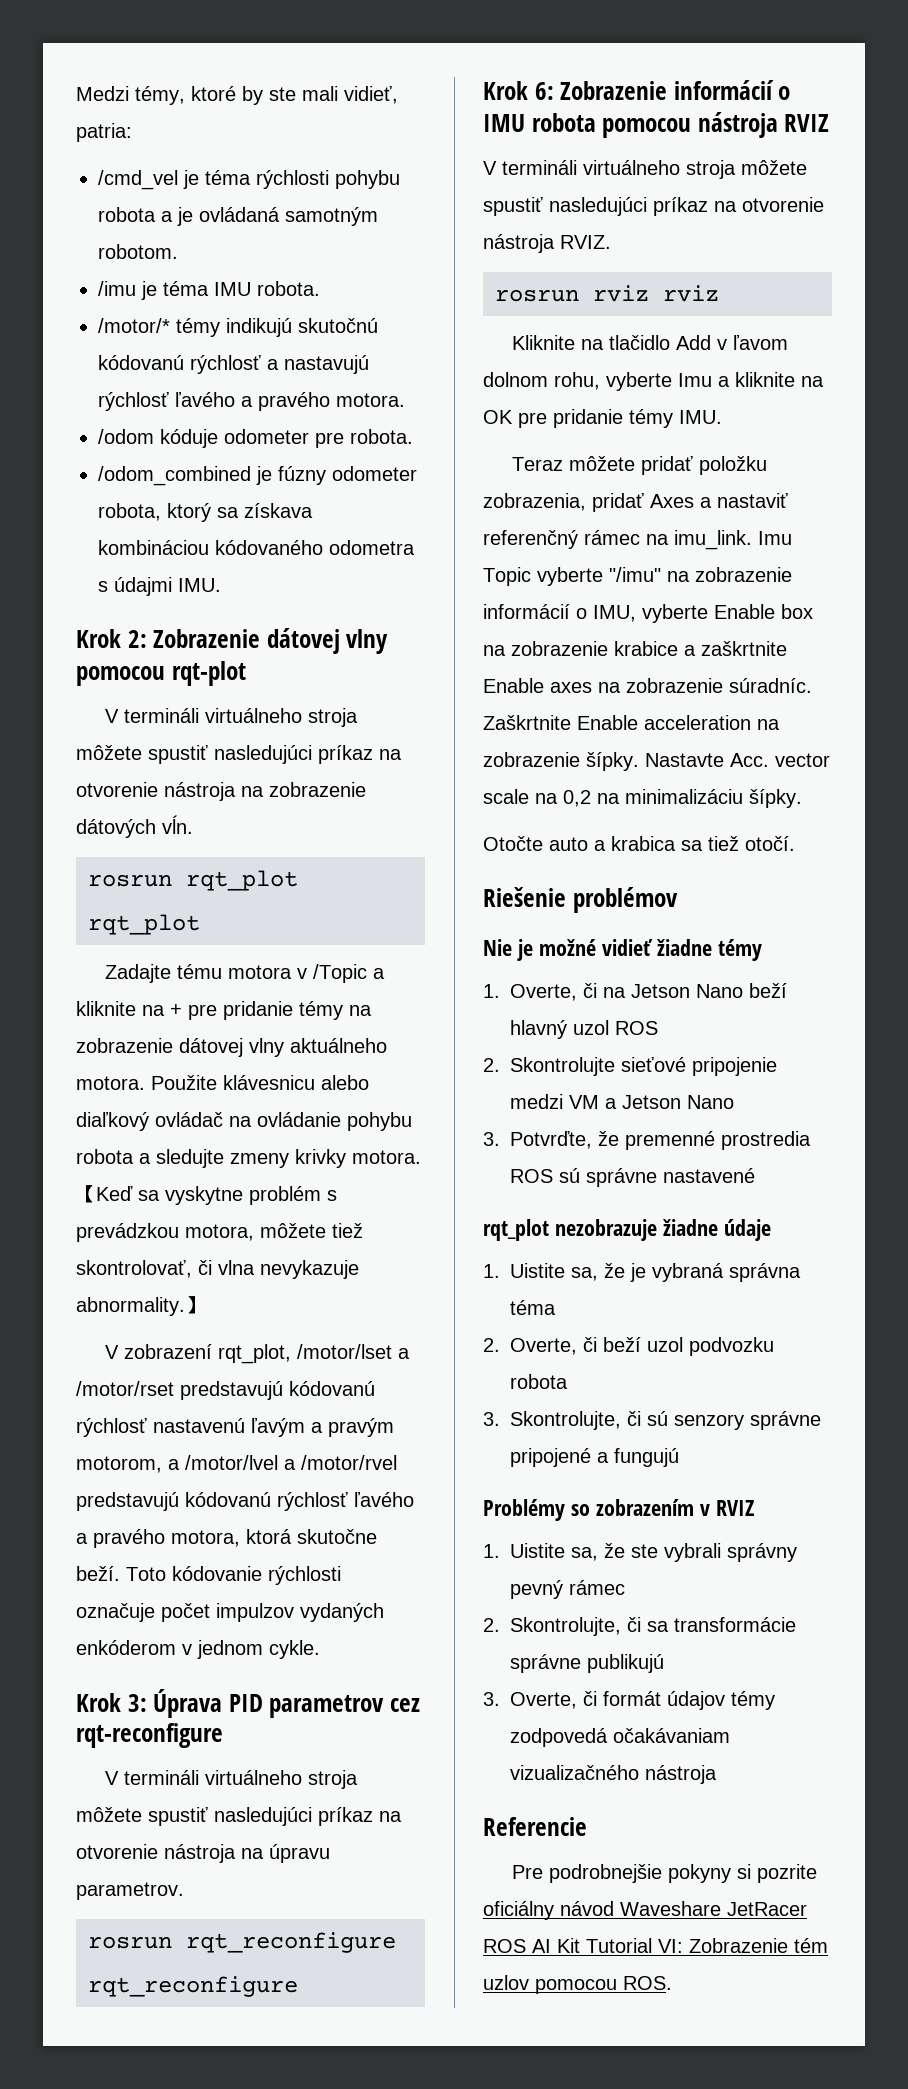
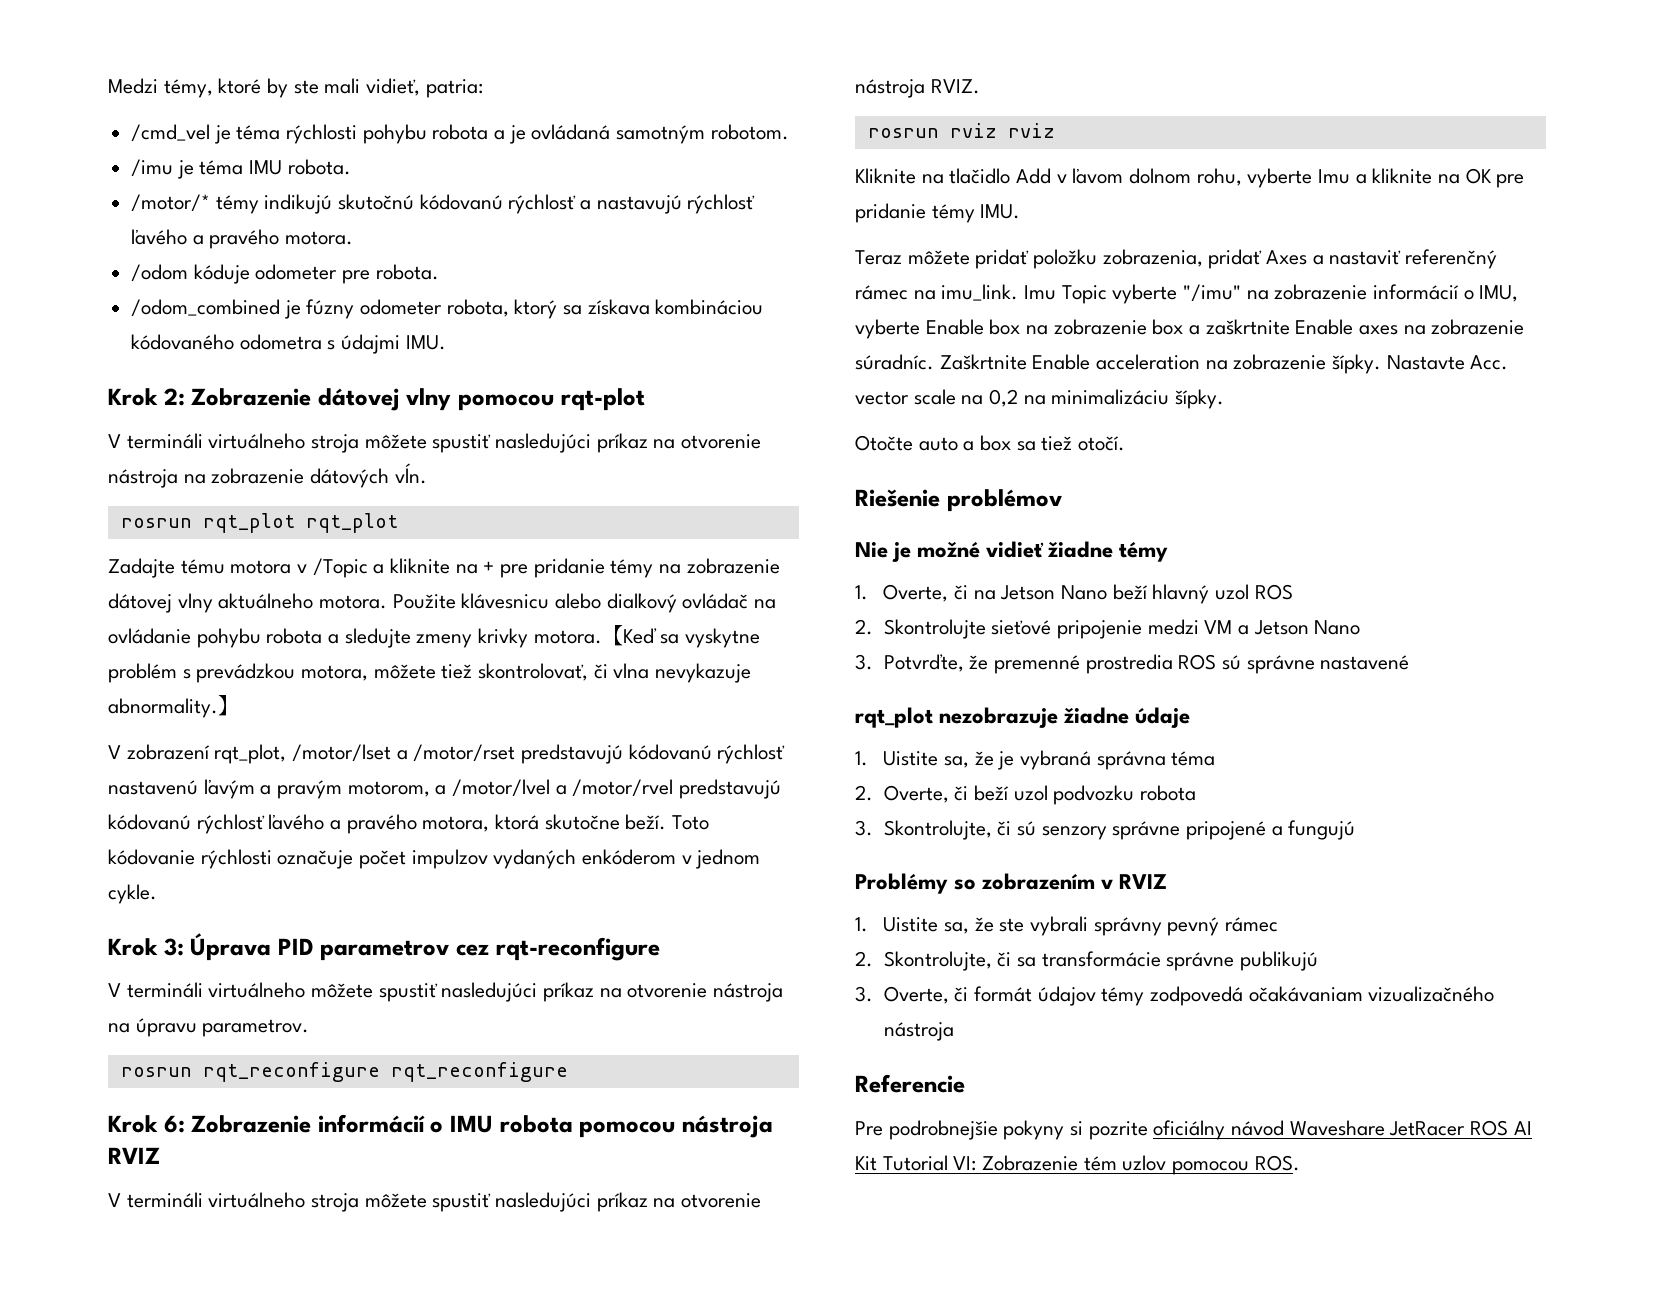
[307,1770,358,1789] stroja -> (306, 990) none
[614,641,678,656] krabice -> [1152,319,1184,335] box
[611,836,676,851] krabica -> [980,435,1012,451] box

